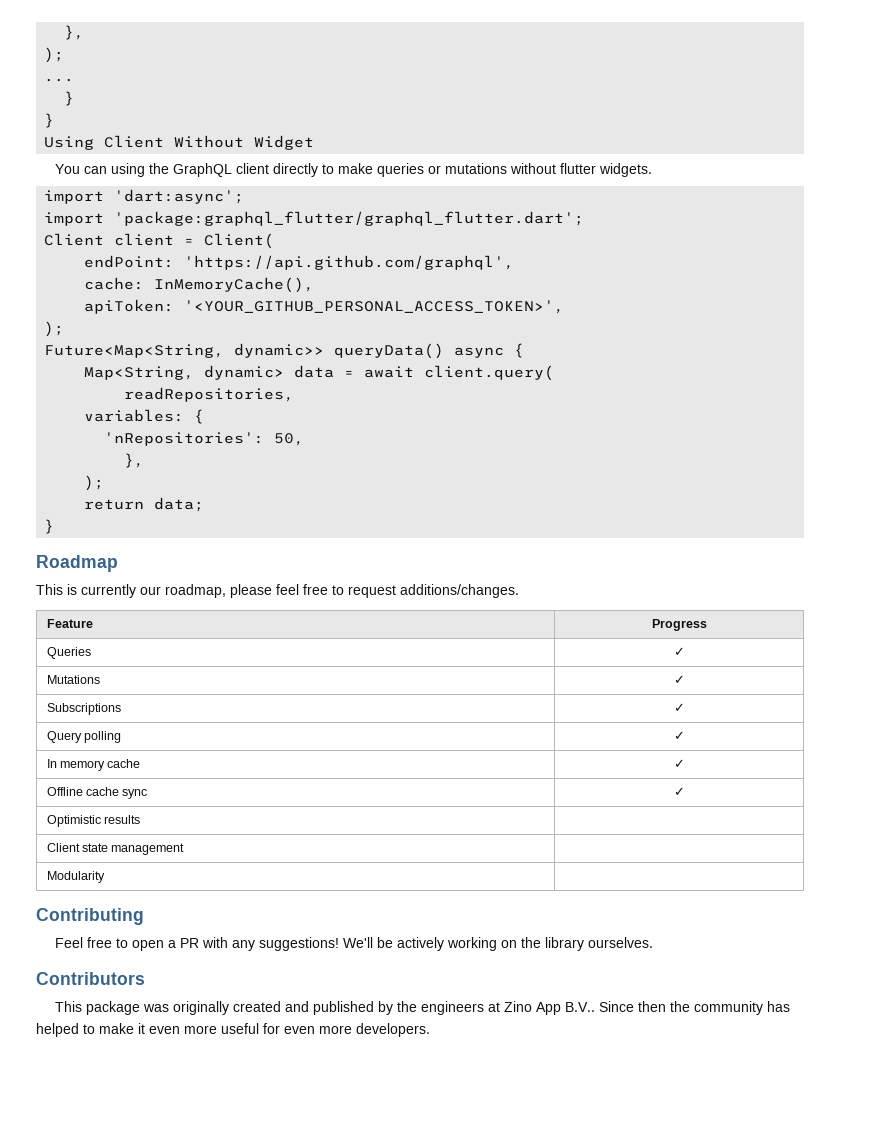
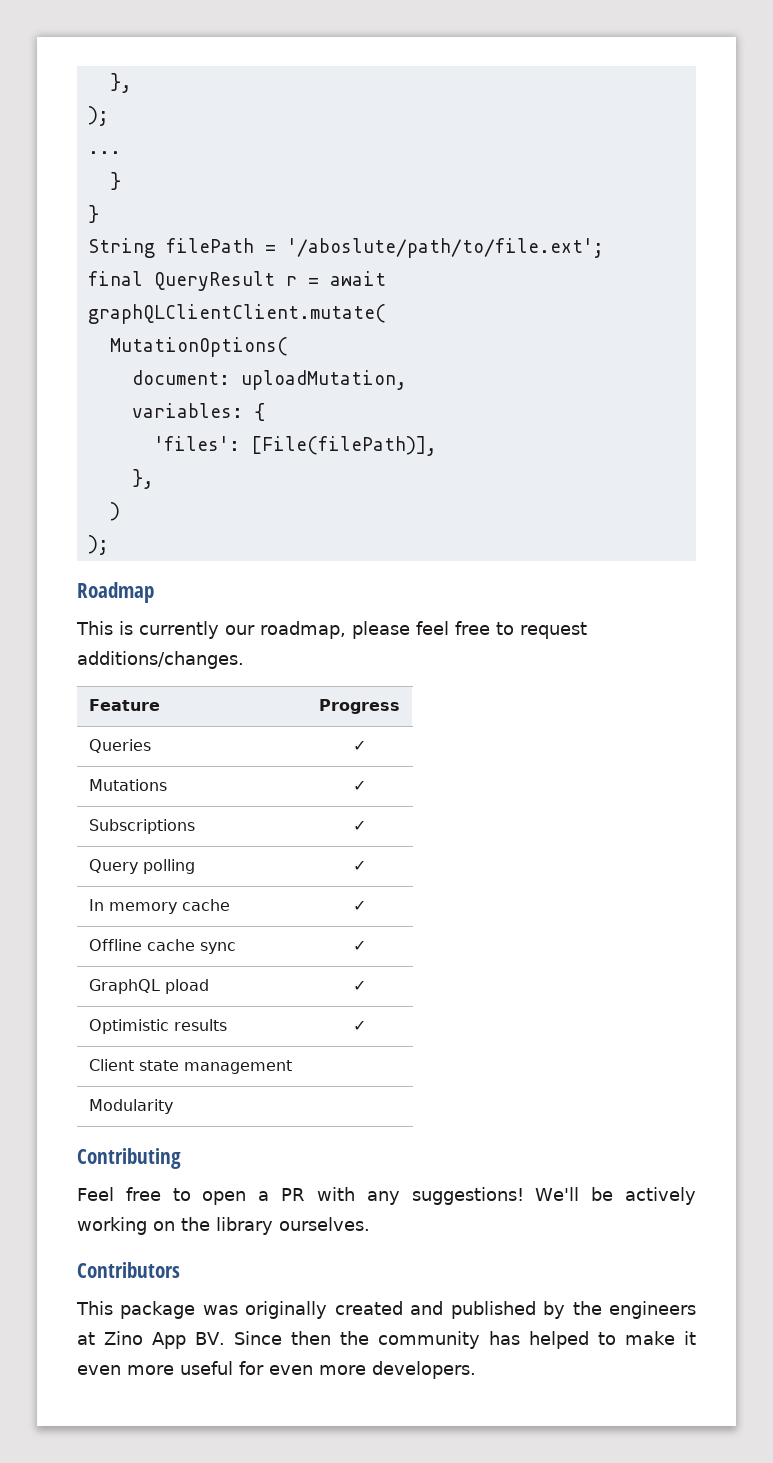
[44,135,315,150] [55,163,653,177] [44,189,245,204] [44,211,585,226] [44,233,275,249] [84,255,515,270] [84,277,315,293] [84,299,565,314] [44,321,65,337] [44,343,525,359] [84,365,555,381] [124,387,295,402] Using Client Without Widget // You can using the GraphQL client directly to make queries or mutations without flutter widgets. // import 'dart:async'; // import 'package:graphql_flutter/graphql_flutter.dart'; // Client client = Client( // endPoint: 'https://api.github.com/graphql', // cache: InMemoryCache(), // apiToken: '<YOUR_GITHUB_PERSONAL_ACCESS_TOKEN>', // ); // Future<Map<String, dynamic>> queryData() async { // Map<String, dynamic> data = await client.query( // readRepositories, -> [87,238,604,258] [87,271,386,291] [87,304,386,324] [109,337,288,357] [131,370,407,390] String filePath = '/aboslute/path/to/file.ext'; // final QueryResult r = await graphQLClientClient.mutate( // MutationOptions( // document: uploadMutation,
[104,432,305,446] [124,453,145,468] [84,475,105,491] [84,497,205,512] [44,519,55,534] 'nRepositories': 50, // }, // ); // return data; // } -> [153,436,437,456] [131,469,154,489] [109,502,120,521] [87,535,109,555] 'files': [File(filePath)], // }, // ) // );
(685, 791) none -> [89,979,210,994] [353,980,366,991] // GraphQL pload | ✓
(141, 819) none -> [353,1020,366,1031] ✓
[565,1002,596,1012] B.V.. -> [195,1332,226,1345] BV.

